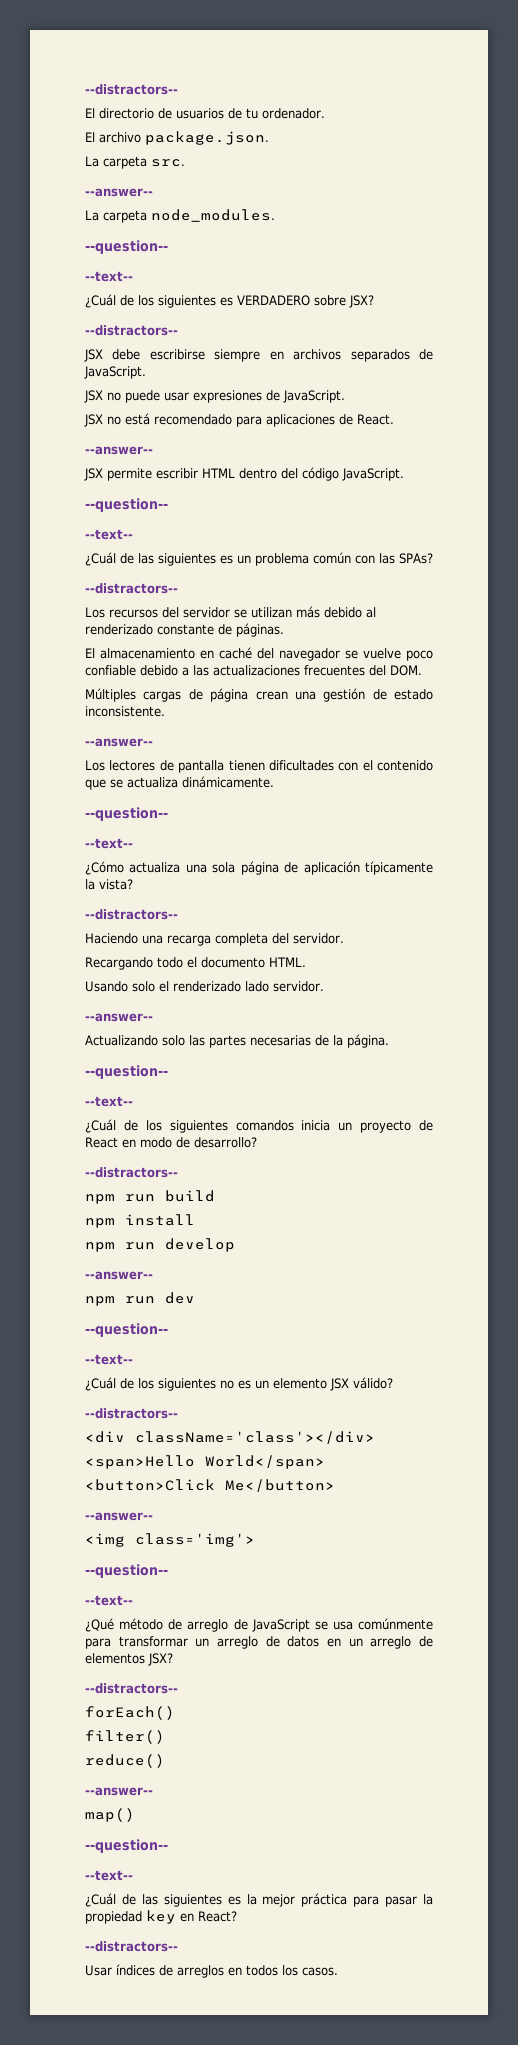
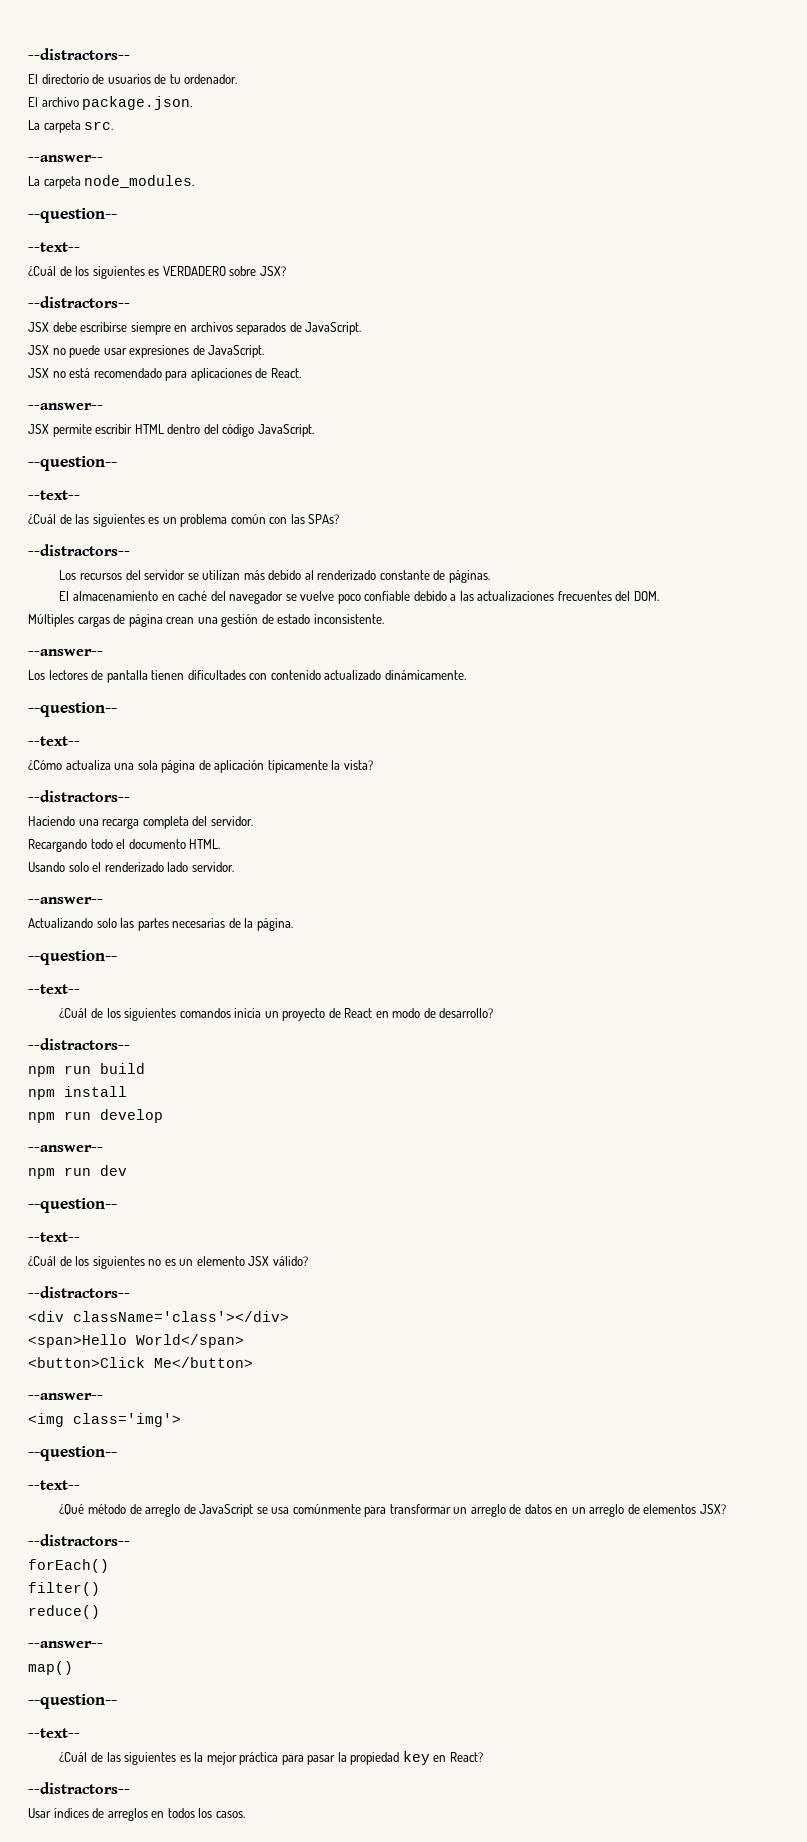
[362,760,433,771] [85,777,178,790] el contenido que se actualiza -> [270,670,382,680] contenido actualizado

